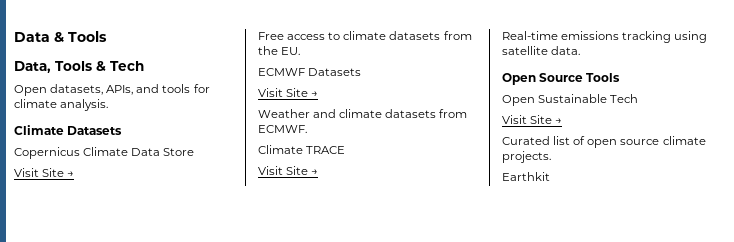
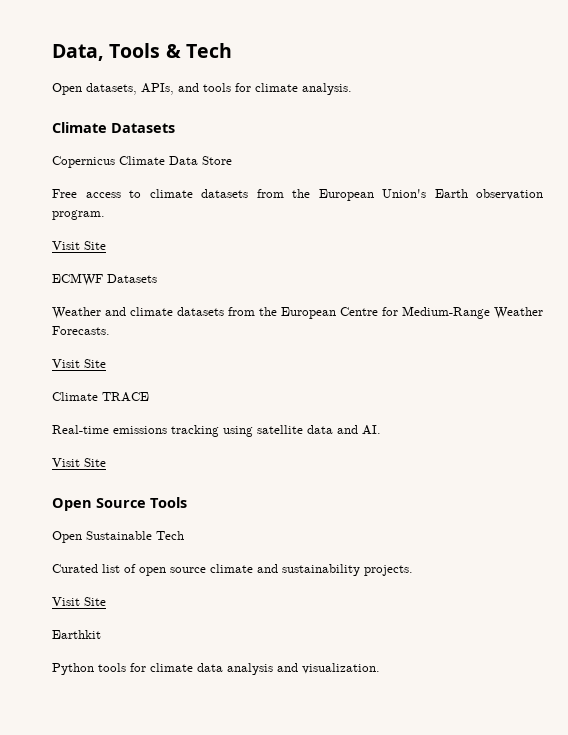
[14,31,107,42] Data & Tools // -> (52, 52) none
[14,168,75,177] // Visit Site → -> (232, 160) none
[281,47,301,55] EU. -> [318,189,543,201] [52,210,105,220] [52,241,106,250] European Union's Earth observation program. // Visit Site
[258,88,319,97] // Visit Site → -> (157, 278) none
[258,125,307,133] ECMWF. -> [259,306,543,319] [52,326,110,335] [52,359,106,368] the European Centre for Medium-Range Weather Forecasts. // Visit Site
[258,166,319,175] // Visit Site → -> (149, 397) none
[551,46,581,55] data. -> [307,425,381,435] [52,458,106,467] data and AI. // Visit Site
[502,115,563,124] // Visit Site → -> (184, 535) none
(706, 140) none -> [257,564,360,576] and sustainability
(551, 157) none -> [52,597,106,606] // Visit Site
(550, 176) none -> [52,663,380,675] // Python tools for climate data analysis and visualization.

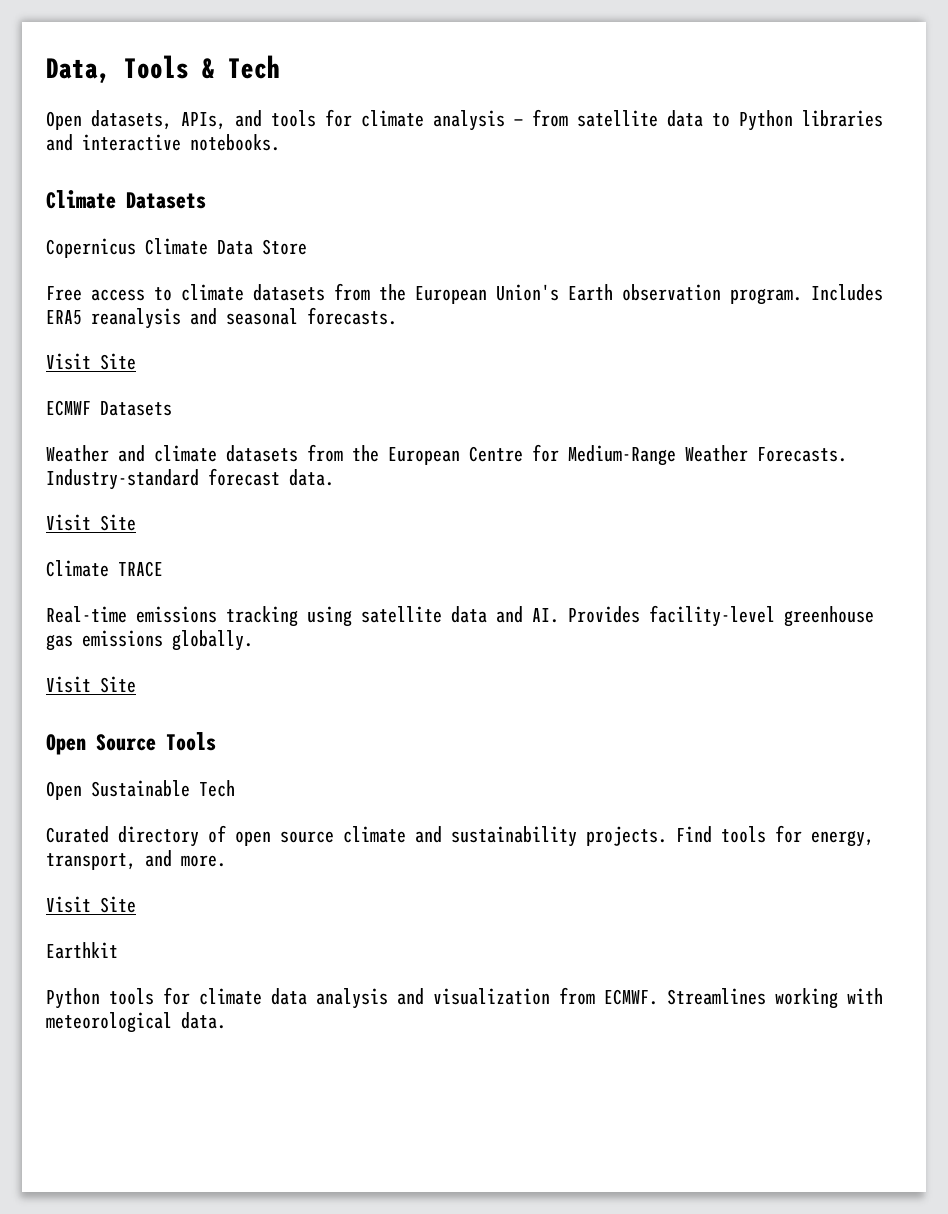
[302,83,352,95] analysis. -> [433,109,883,131] [46,134,280,151] analysis — from satellite data to Python libraries and interactive notebooks.
(105, 215) none -> [811,284,883,301] [46,307,397,329] Includes ERA5 reanalysis and seasonal forecasts.
(110, 330) none -> [46,468,334,490] Industry-standard forecast data.
(381, 430) none -> [568,605,874,627] [46,630,253,651] Provides facility-level greenhouse gas emissions globally.
[102,564,120,573] list -> [118,826,199,847] directory
(413, 570) none -> [676,825,874,847] [46,850,226,870] Find tools for energy, transport, and more.
[302,663,380,674] visualization. -> [433,987,883,1009] [46,1012,226,1033] visualization from ECMWF. Streamlines working with meteorological data.

